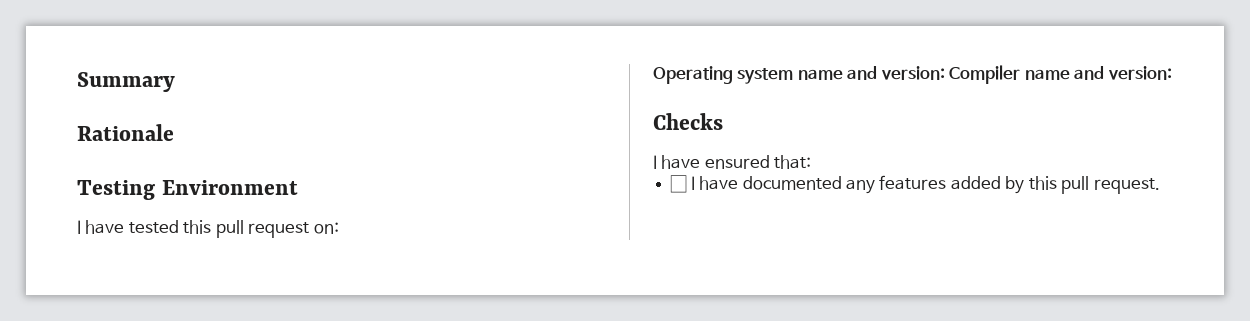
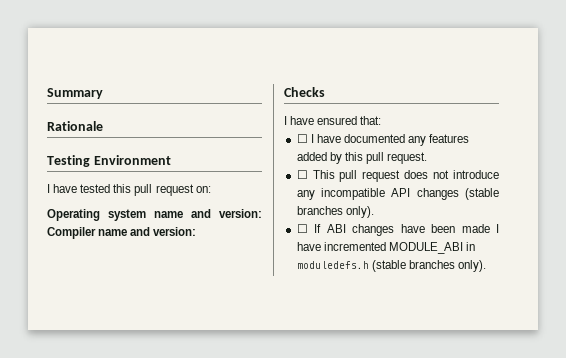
(1160, 186) none -> [296,170,499,182] [296,188,499,200] [296,206,374,218] [296,224,499,236] [296,242,475,254] [296,260,486,272] // ☐ This pull request does not introduce any incompatible API changes (stable branches only). // ☐ If ABI changes have been made I have incremented MODULE_ABI in moduledefs.h (stable branches only).

